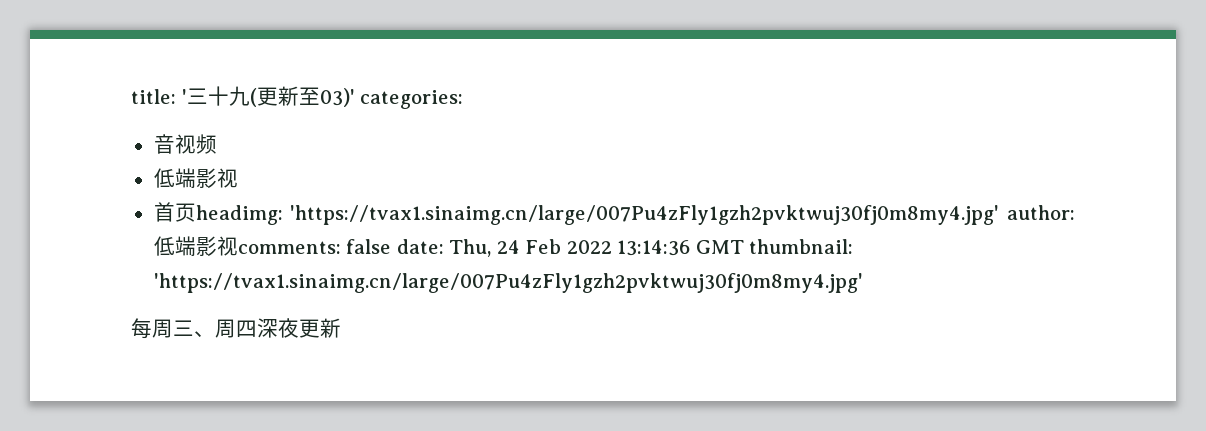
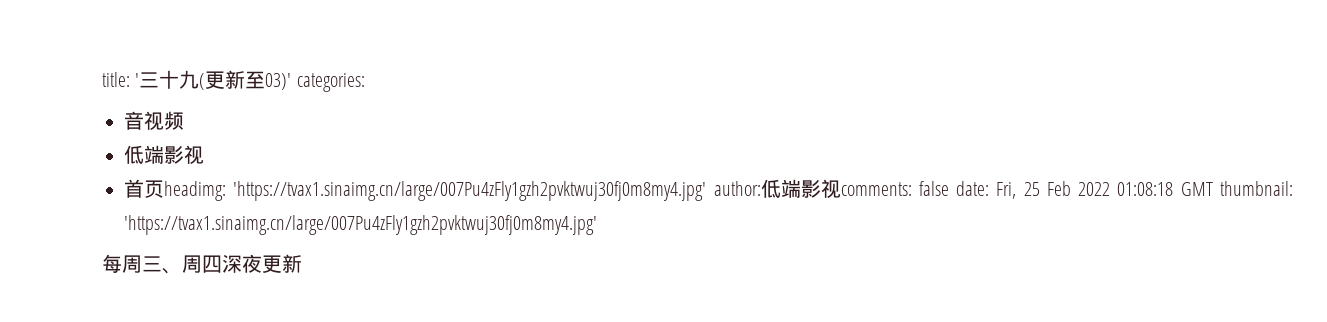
[449,239,520,257] Thu, 24 -> [996,182,1040,199] Fri, 25
[617,240,691,256] 13:14:36 -> [1117,182,1174,196] 01:08:18

